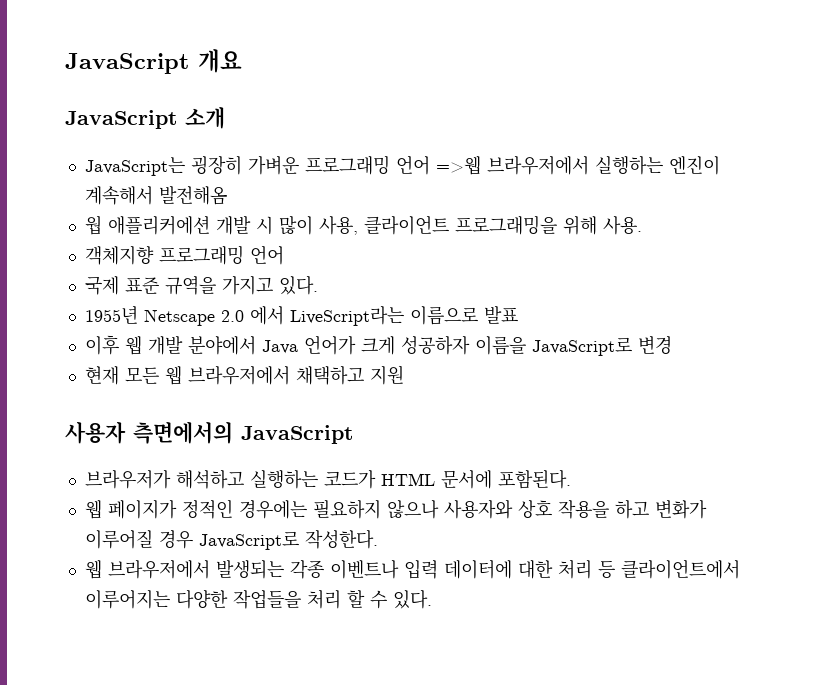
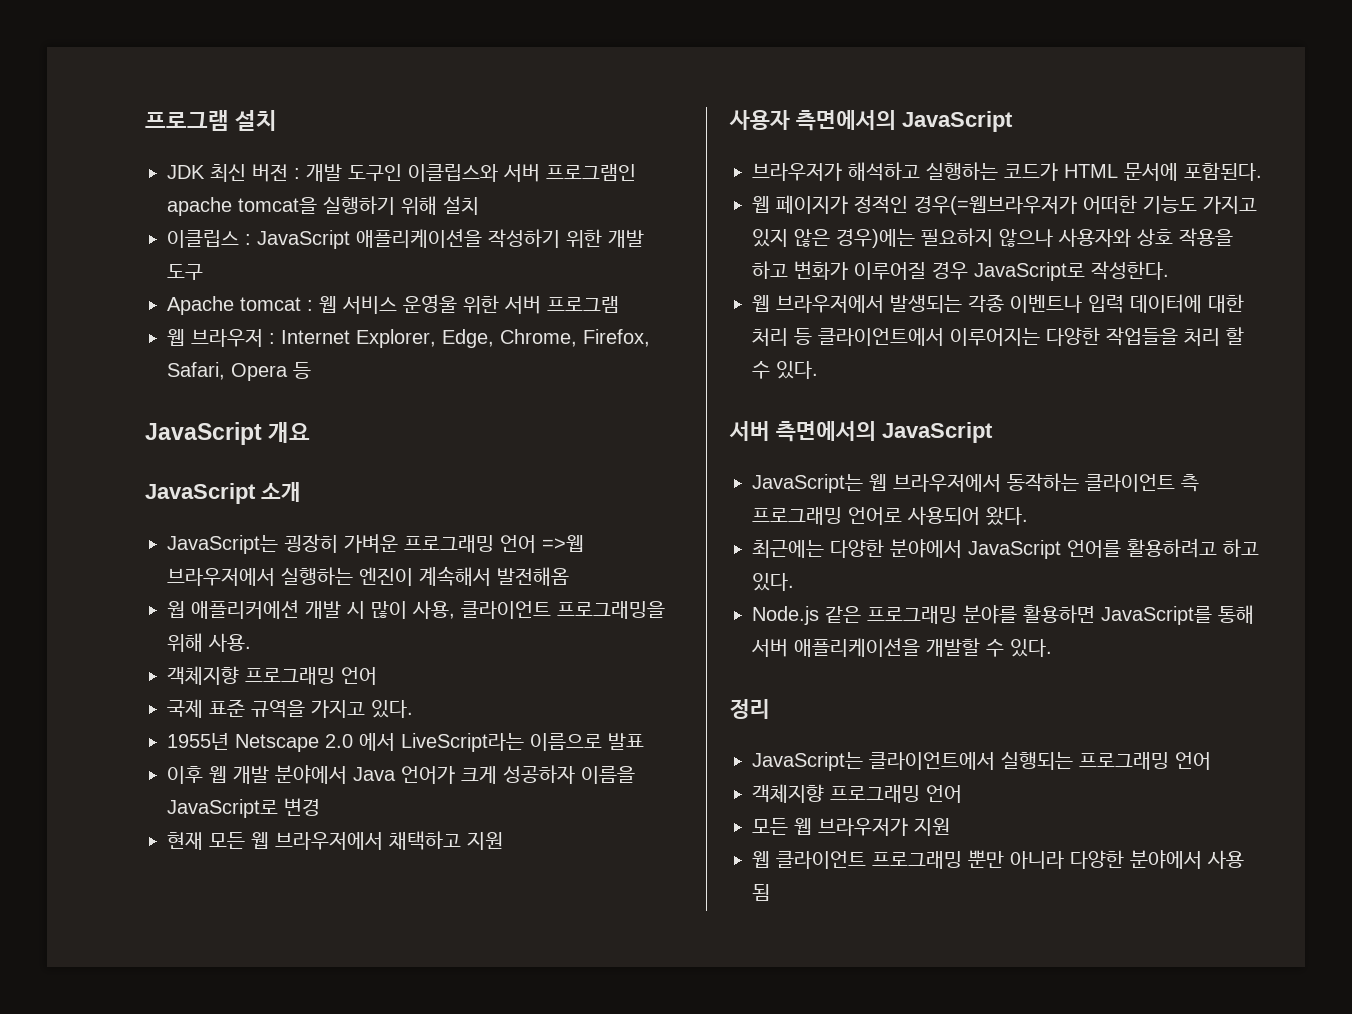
(65, 63) none -> [145,110,278,131] [167,164,636,182] [167,196,479,216] [167,229,644,249] [167,264,203,280] [167,294,619,315] [167,329,650,348] [167,362,311,381] 프로그램 설치 // JDK 최신 버전 : 개발 도구인 이클립스와 서버 프로그램인 apache tomcat을 실행하기 위해 설치 // 이클립스 : JavaScript 애플리케이션을 작성하기 위한 개발 도구 // Apache tomcat : 웹 서비스 운영울 위한 서버 프로그램 // 웹 브라우저 : Internet Explorer, Edge, Chrome, Firefox, Safari, Opera 등 //
[238,500,307,519] 경우에는 -> [914,195,1257,215] [752,229,915,248] 경우(=웹브라우저가 어떠한 기능도 가지고 있지 않은 경우)에는
(432, 599) none -> [729,421,993,443] [752,473,1199,493] [752,506,1028,525] [752,538,1259,559] [752,573,794,591] [752,605,1254,625] [751,638,1052,657] [730,699,770,719] [752,751,1211,771] [752,784,962,803] [752,818,950,836] [752,850,1244,869] [752,884,770,901] // 서버 측면에서의 JavaScript // JavaScript는 웹 브라우저에서 동작하는 클라이언트 측 프로그래밍 언어로 사용되어 왔다. // 최근에는 다양한 분야에서 JavaScript 언어를 활용하려고 하고 있다. // Node.js 같은 프로그래밍 분야를 활용하면 JavaScript를 통해 서버 애플리케이션을 개발할 수 있다. // 정리 // JavaScript는 클라이언트에서 실행되는 프로그래밍 언어 // 객체지향 프로그래밍 언어 // 모든 웹 브라우저가 지원 // 웹 클라이언트 프로그래밍 뿐만 아니라 다양한 분야에서 사용 됨

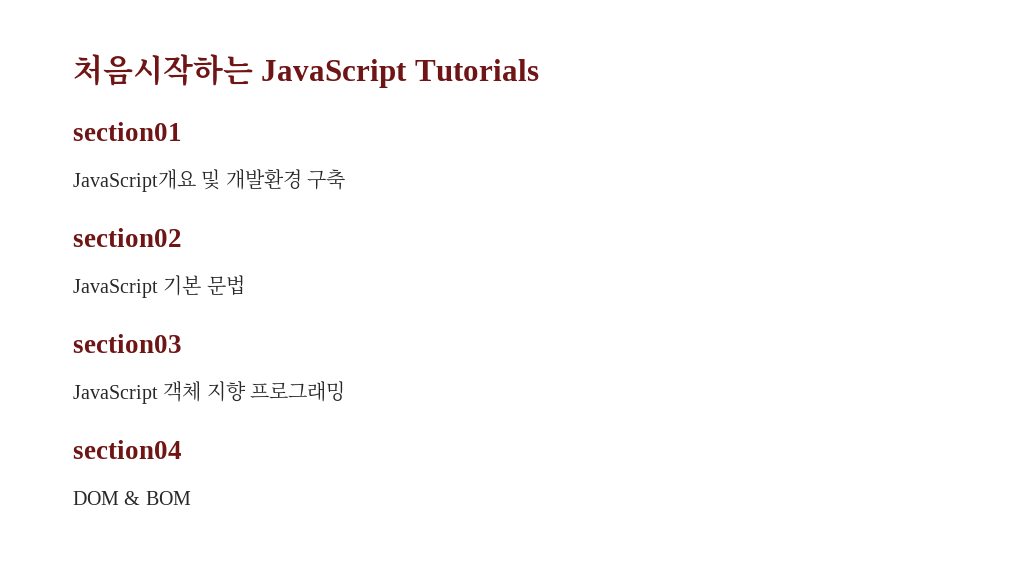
[145,110,278,131] [167,164,636,182] [167,196,479,216] [167,229,644,249] [167,264,203,280] [167,294,619,315] [167,329,650,348] [167,362,311,381] [145,422,311,445] [145,482,301,504] [167,534,584,554] [167,566,569,586] [167,600,665,619] [167,633,251,652] [167,666,377,685] [167,699,413,718] [167,733,644,752] [167,765,635,784] [167,798,320,818] [167,831,503,850] [729,110,1013,132] [752,162,1262,181] [752,195,1257,215] [752,228,1233,248] [752,261,1169,281] [752,294,1244,313] [752,327,1244,346] [752,361,818,379] [729,421,993,443] [752,473,1199,493] [752,506,1028,525] [752,538,1259,559] [752,573,794,591] [752,605,1254,625] [751,638,1052,657] [730,699,770,719] [752,751,1211,771] [752,784,962,803] [752,818,950,836] [752,850,1244,869] [752,884,770,901] 프로그램 설치 // JDK 최신 버전 : 개발 도구인 이클립스와 서버 프로그램인 apache tomcat을 실행하기 위해 설치 // 이클립스 : JavaScript 애플리케이션을 작성하기 위한 개발 도구 // Apache tomcat : 웹 서비스 운영울 위한 서버 프로그램 // 웹 브라우저 : Internet Explorer, Edge, Chrome, Firefox, Safari, Opera 등 // JavaScript 개요 // JavaScript 소개 // JavaScript는 굉장히 가벼운 프로그래밍 언어 =>웹 브라우저에서 실행하는 엔진이 계속해서 발전해옴 // 웝 애플리커에션 개발 시 많이 사용, 클라이언트 프로그래밍을 위해 사용. // 객체지향 프로그래밍 언어 // 국제 표준 규역을 가지고 있다. // 1955년 Netscape 2.0 에서 LiveScript라는 이름으로 발표 // 이후 웹 개발 분야에서 Java 언어가 크게 성공하자 이름을 JavaScript로 변경 // 현재 모든 웹 브라우저에서 채택하고 지원 // 사용자 측면에서의 JavaScript // 브라우저가 해석하고 실행하는 코드가 HTML 문서에 포함된다. // 웹 페이지가 정적인 경우(=웹브라우저가 어떠한 기능도 가지고 있지 않은 경우)에는 필요하지 않으나 사용자와 상호 작용을 하고 변화가 이루어질 경우 JavaScript로 작성한다. // 웹 브라우저에서 발생되는 각종 이벤트나 입력 데이터에 대한 처리 등 클라이언트에서 이루어지는 다양한 작업들을 처리 할 수 있다. // 서버 측면에서의 JavaScript // JavaScript는 웹 브라우저에서 동작하는 클라이언트 측 프로그래밍 언어로 사용되어 왔다. // 최근에는 다양한 분야에서 JavaScript 언어를 활용하려고 하고 있다. // Node.js 같은 프로그래밍 분야를 활용하면 JavaScript를 통해 서버 애플리케이션을 개발할 수 있다. // 정리 // JavaScript는 클라이언트에서 실행되는 프로그래밍 언어 // 객체지향 프로그래밍 언어 // 모든 웹 브라우저가 지원 // 웹 클라이언트 프로그래밍 뿐만 아니라 다양한 분야에서 사용 됨 -> [73,54,539,88] [73,122,182,141] [73,169,346,192] [73,228,182,247] [73,275,245,298] [73,334,182,353] [73,381,346,404] [73,440,182,459] [73,491,191,505] 처음시작하는 JavaScript Tutorials // section01 // JavaScript개요 및 개발환경 구축 // section02 // JavaScript 기본 문법 // section03 // JavaScript 객체 지향 프로그래밍 // section04 // DOM & BOM

